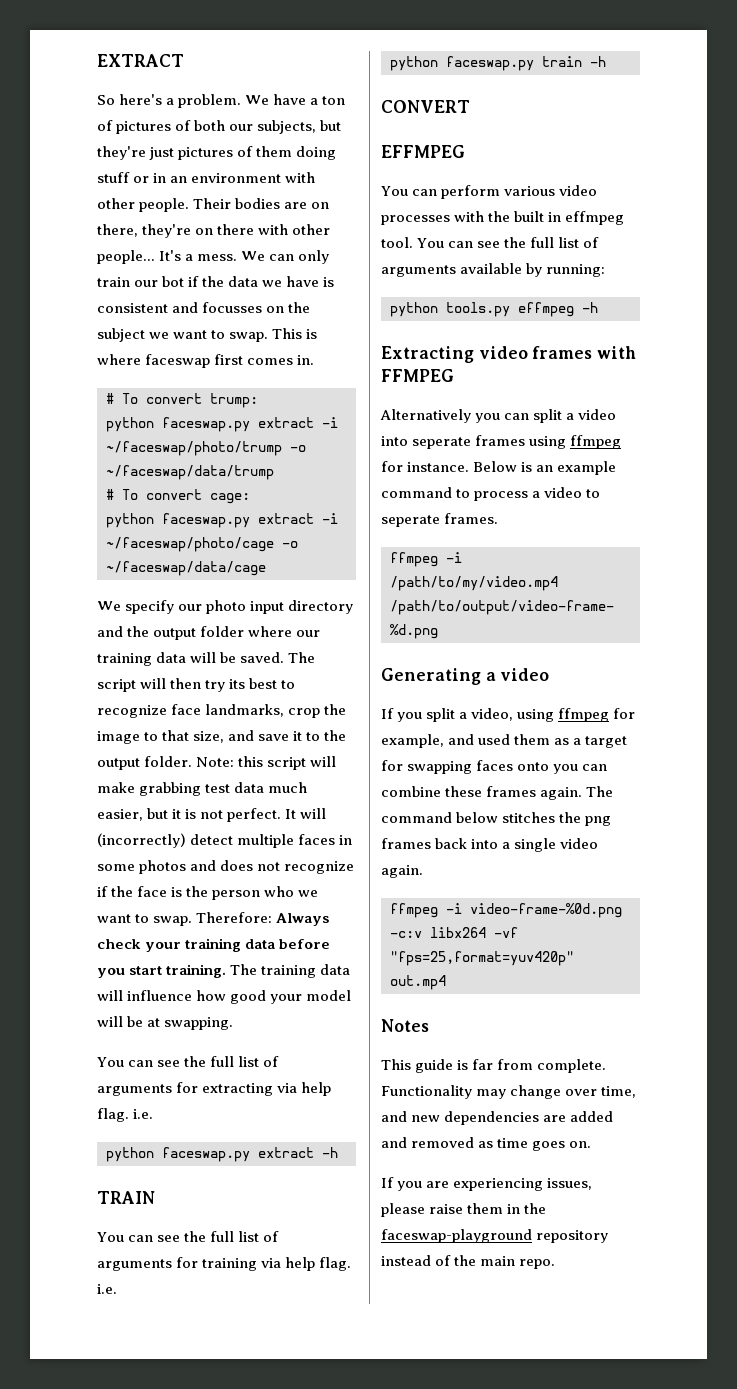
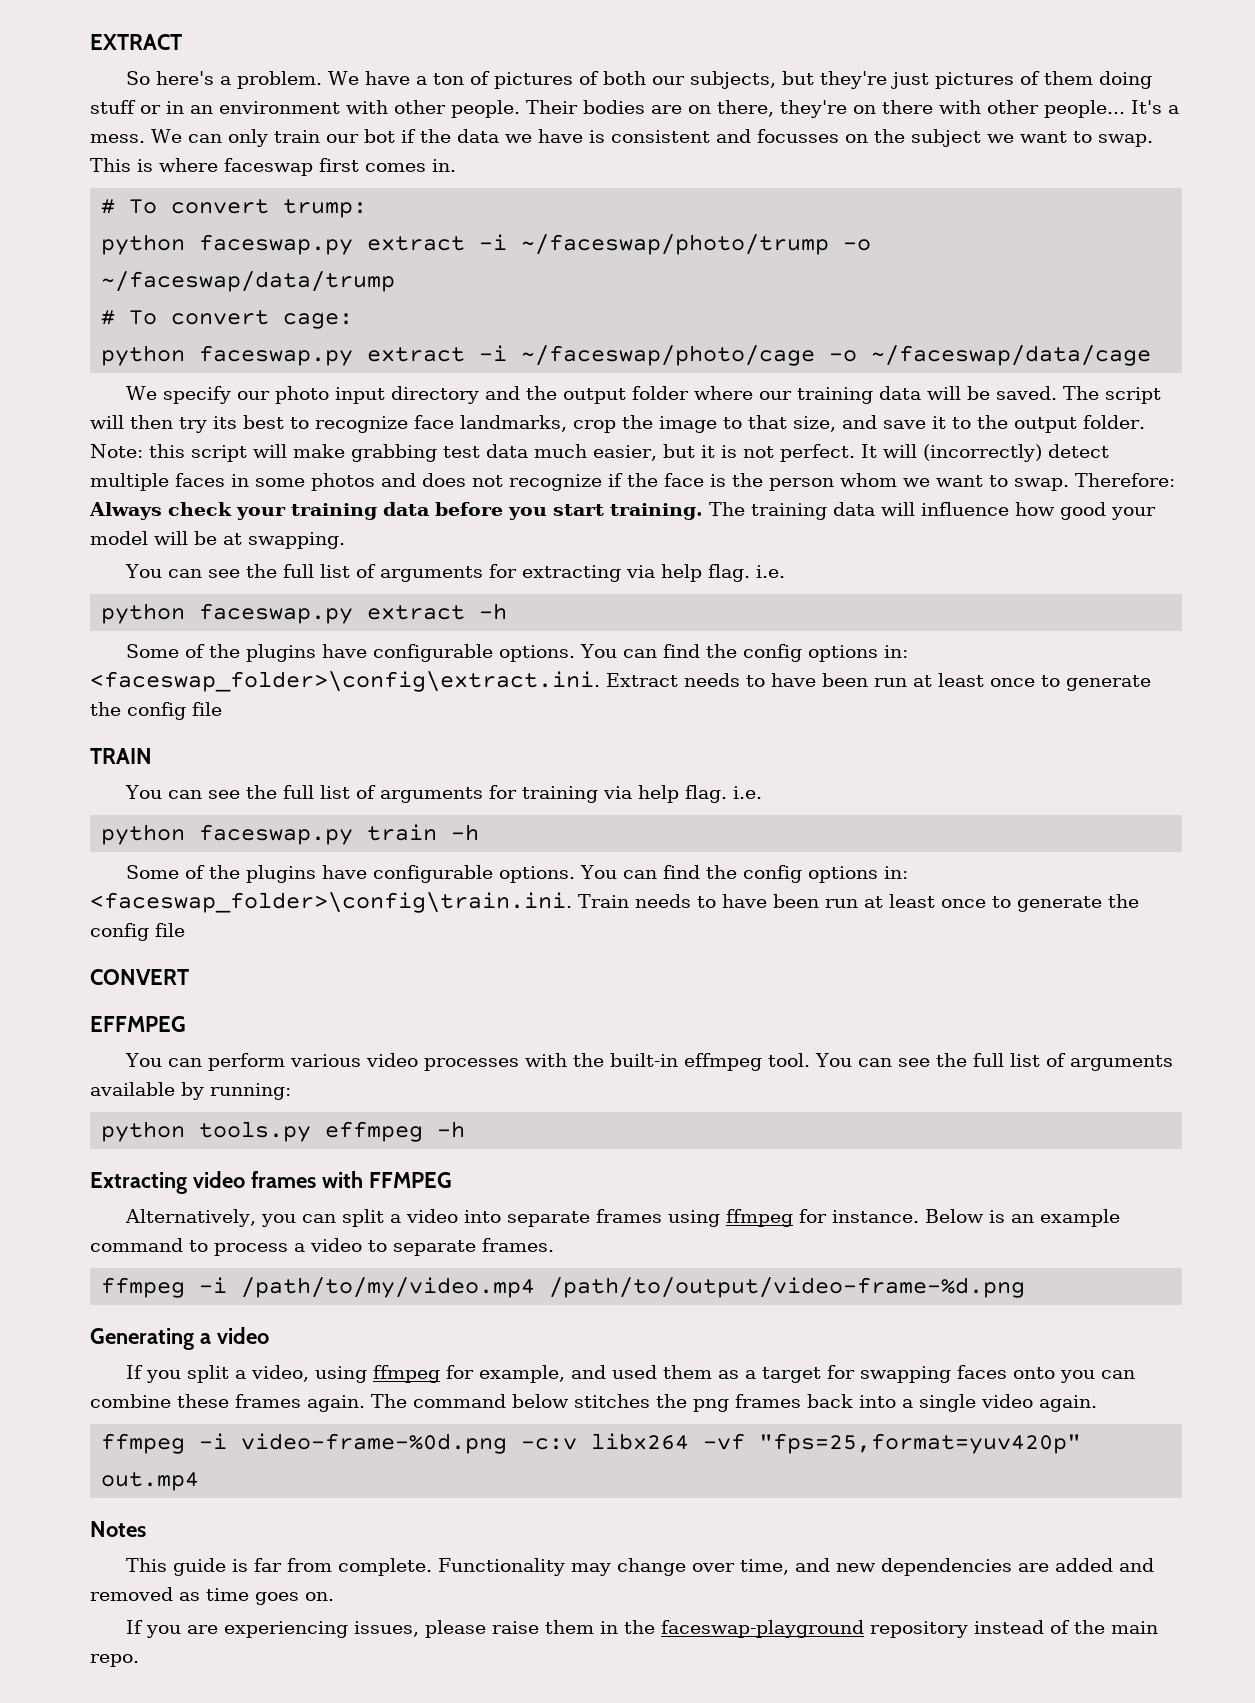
[264,886,295,897] who -> [840,473,897,487] whom
(338, 1152) none -> [125,644,908,662] [90,671,1151,692] [90,702,222,720] // Some of the plugins have configurable options. You can find the config options in: <faceswap_folder>\config\extract.ini. Extract needs to have been run at least once to generate the config file
(606, 61) none -> [125,865,908,883] [90,892,1139,913] [90,923,185,941] // Some of the plugins have configurable options. You can find the config options in: <faceswap_folder>\config\train.ini. Train needs to have been run at least once to generate the config file
[514,211,562,222] built in -> [609,1053,678,1067] built-in
[380,409,471,423] Alternatively -> [124,1209,256,1227] Alternatively,
[412,437,472,449] seperate -> [506,1211,590,1227] separate
[381,515,440,527] seperate -> [393,1240,476,1256] separate

